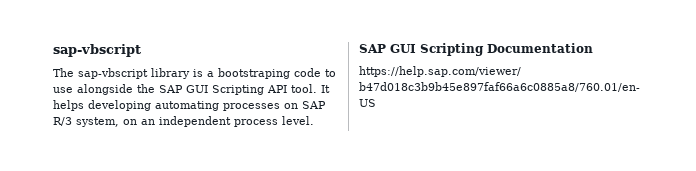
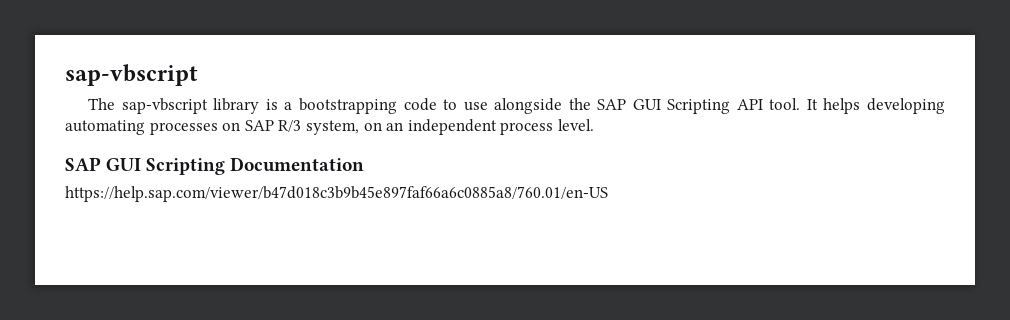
[218,68,290,79] bootstraping -> [299,98,398,114] bootstrapping

